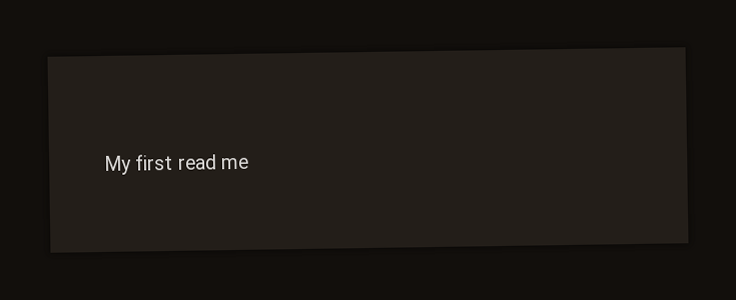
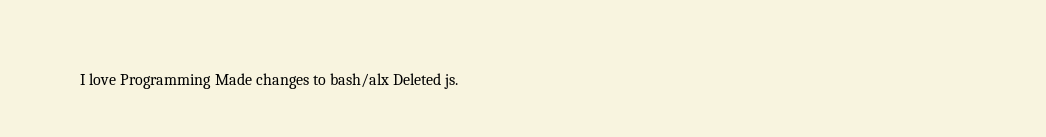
[104,153,249,175] My first read me -> [80,73,459,89] I love Programming Made changes to bash/alx Deleted js.

